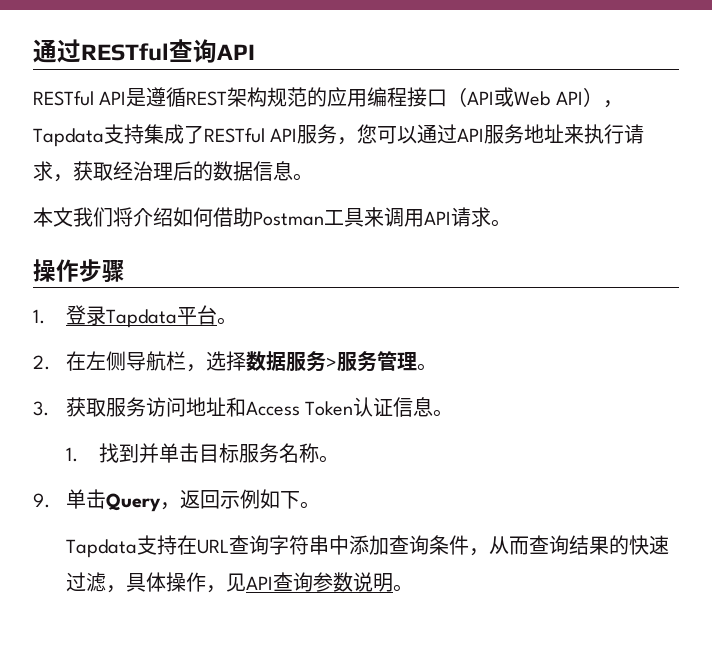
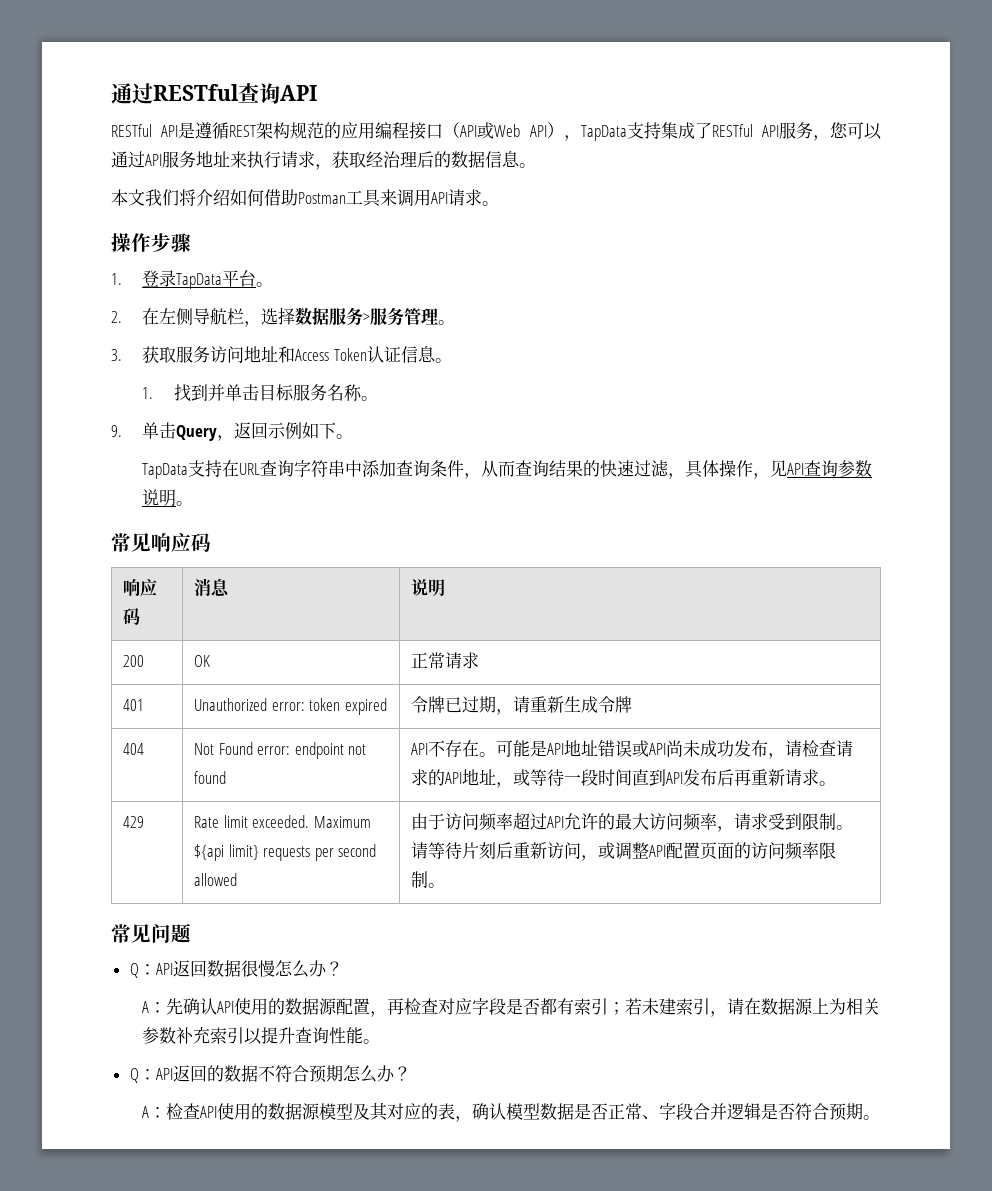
[33,128,104,147] Tapdata -> [580,125,627,141] TapData
[105,309,177,328] Tapdata -> [176,273,223,289] TapData
[65,539,137,558] Tapdata -> [142,463,189,479] TapData
(413, 588) none -> [111,533,211,552] [122,579,157,597] [122,608,140,625] [193,578,230,597] [410,579,445,596] [122,655,144,667] [193,655,210,667] [410,652,479,669] [122,699,144,711] [193,698,387,715] [410,696,632,715] [122,743,144,755] [193,742,367,759] [193,771,226,784] [410,740,853,759] [410,769,836,788] [122,816,144,828] [193,815,371,828] [193,844,377,861] [193,873,237,886] [410,812,853,832] [410,842,836,861] [410,871,445,888] [111,923,191,943] [129,960,343,978] [142,998,881,1017] [142,1026,381,1045] [129,1065,411,1083] [142,1102,881,1122] // 常见响应码 // 响应码 | 消息 | 说明 // 200 | OK | 正常请求 // 401 | Unauthorized error: token expired | 令牌已过期，请重新生成令牌 // 404 | Not Found error: endpoint not found | API不存在。可能是API地址错误或API尚未成功发布，请检查请求的API地址，或等待一段时间直到API发布后再重新请求。 // 429 | Rate limit exceeded. Maximum ${api limit} requests per second allowed | 由于访问频率超过API允许的最大访问频率，请求受到限制。请等待片刻后重新访问，或调整API配置页面的访问频率限制。 // 常见问题 // Q：API返回数据很慢怎么办？ // A：先确认API使用的数据源配置，再检查对应字段是否都有索引；若未建索引，请在数据源上为相关参数补充索引以提升查询性能。 // Q：API返回的数据不符合预期怎么办？ // A：检查API使用的数据源模型及其对应的表，确认模型数据是否正常、字段合并逻辑是否符合预期。

